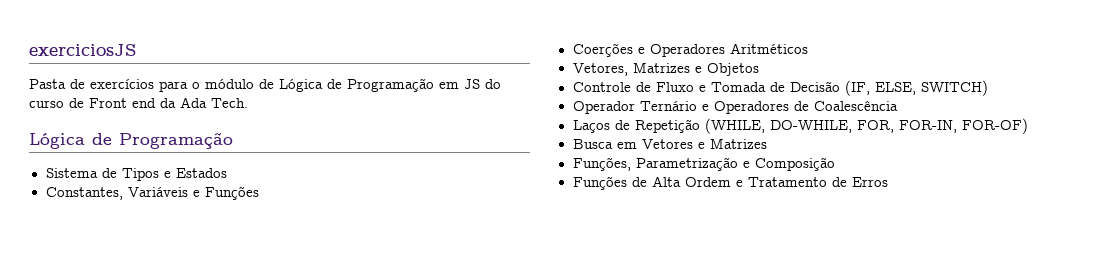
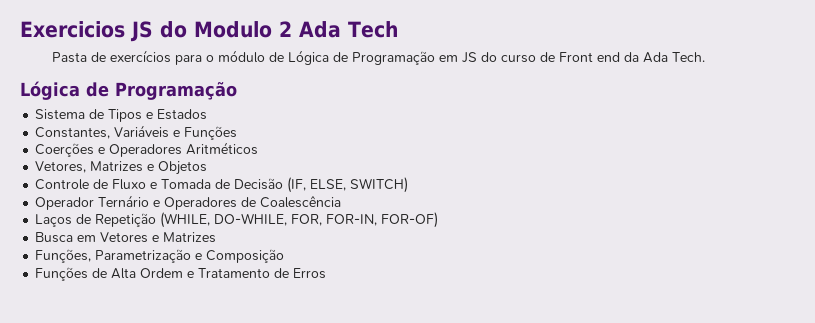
[29,44,137,56] exerciciosJS -> [20,21,398,42] Exercicios JS do Modulo 2 Ada Tech

